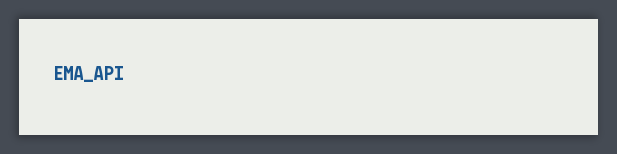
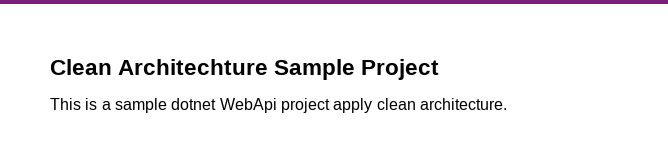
[53,66,123,82] EMA_API -> [50,59,440,80] [50,98,507,113] Clean Architechture Sample Project // This is a sample dotnet WebApi project apply clean architecture.

